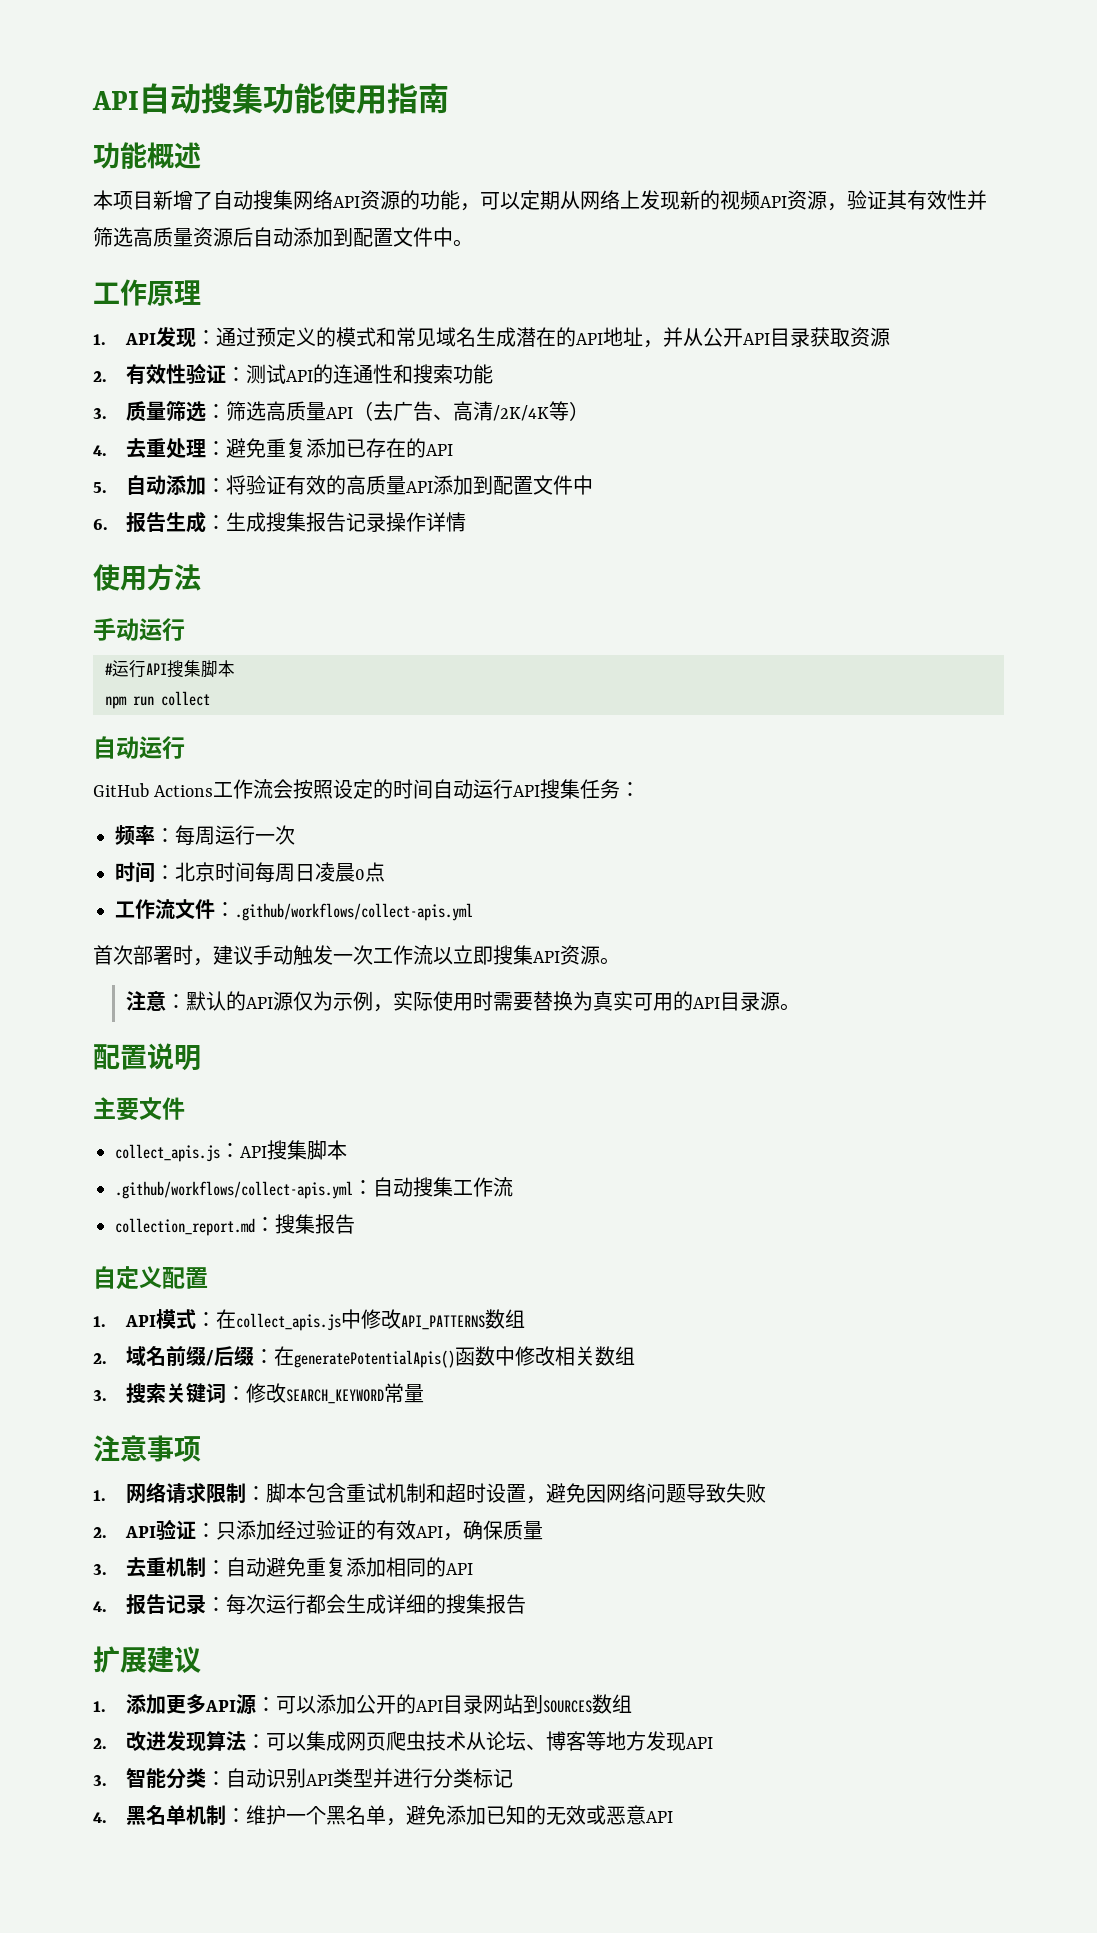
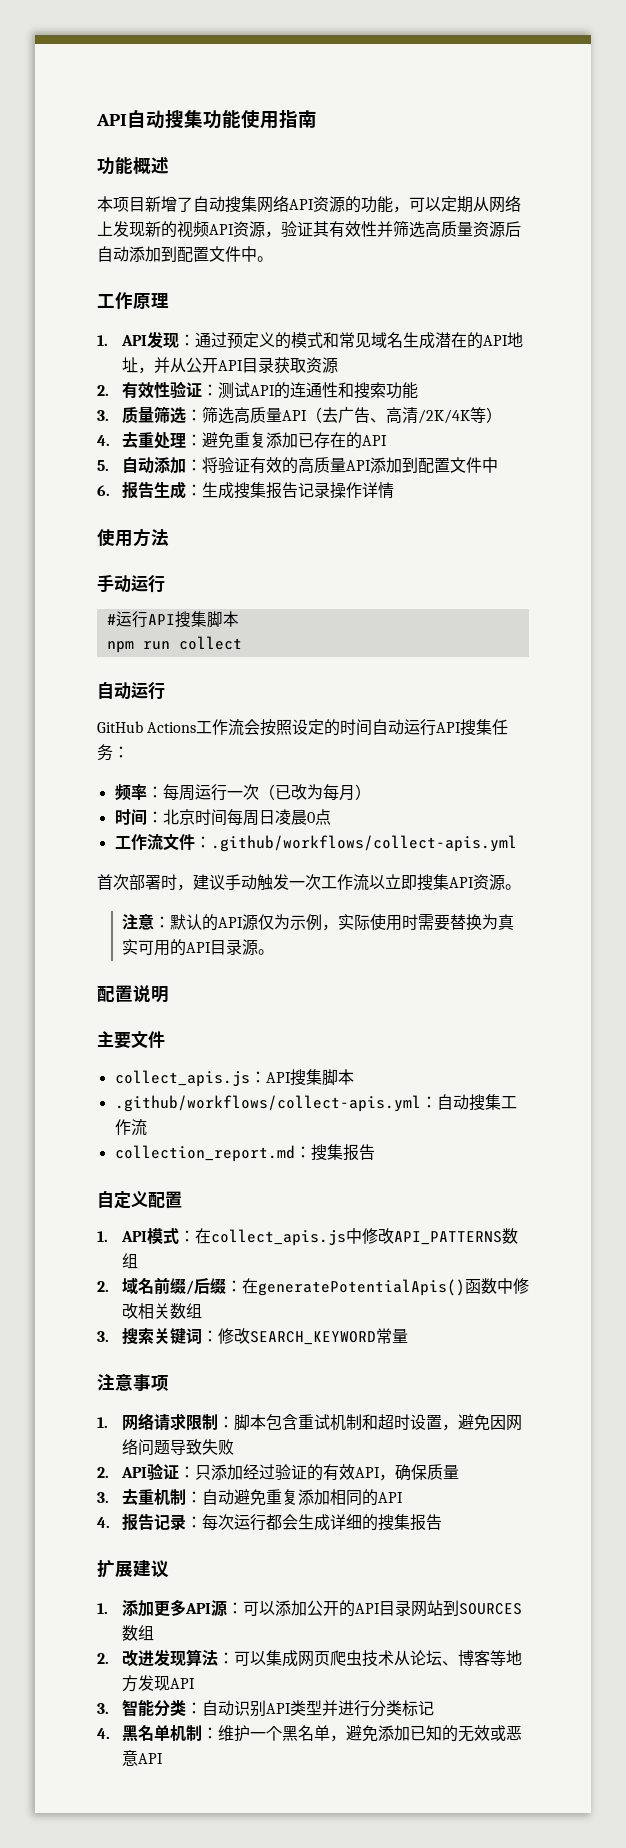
(295, 835) none -> [258,784,371,801] （已改为每月）

